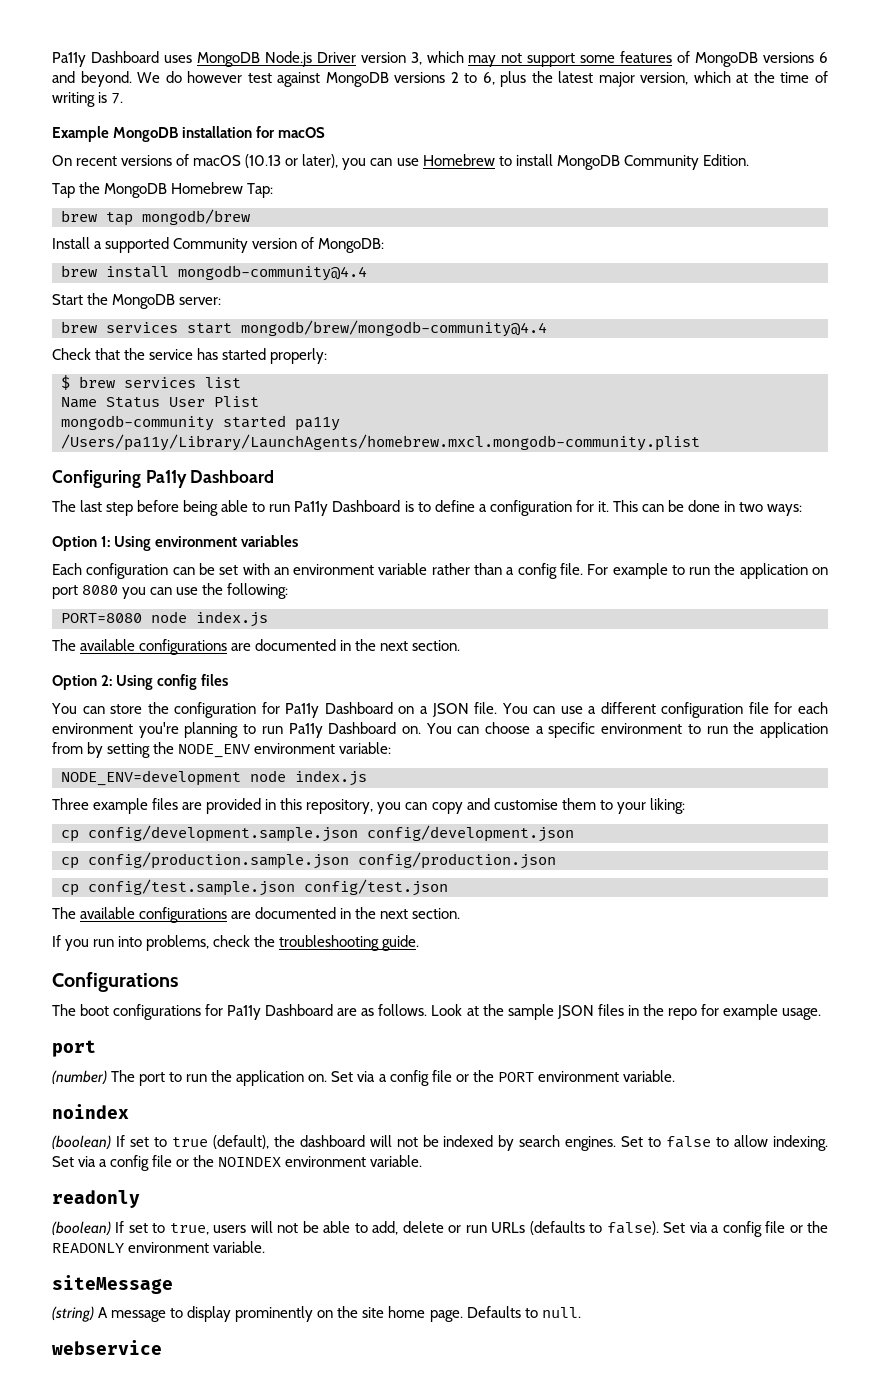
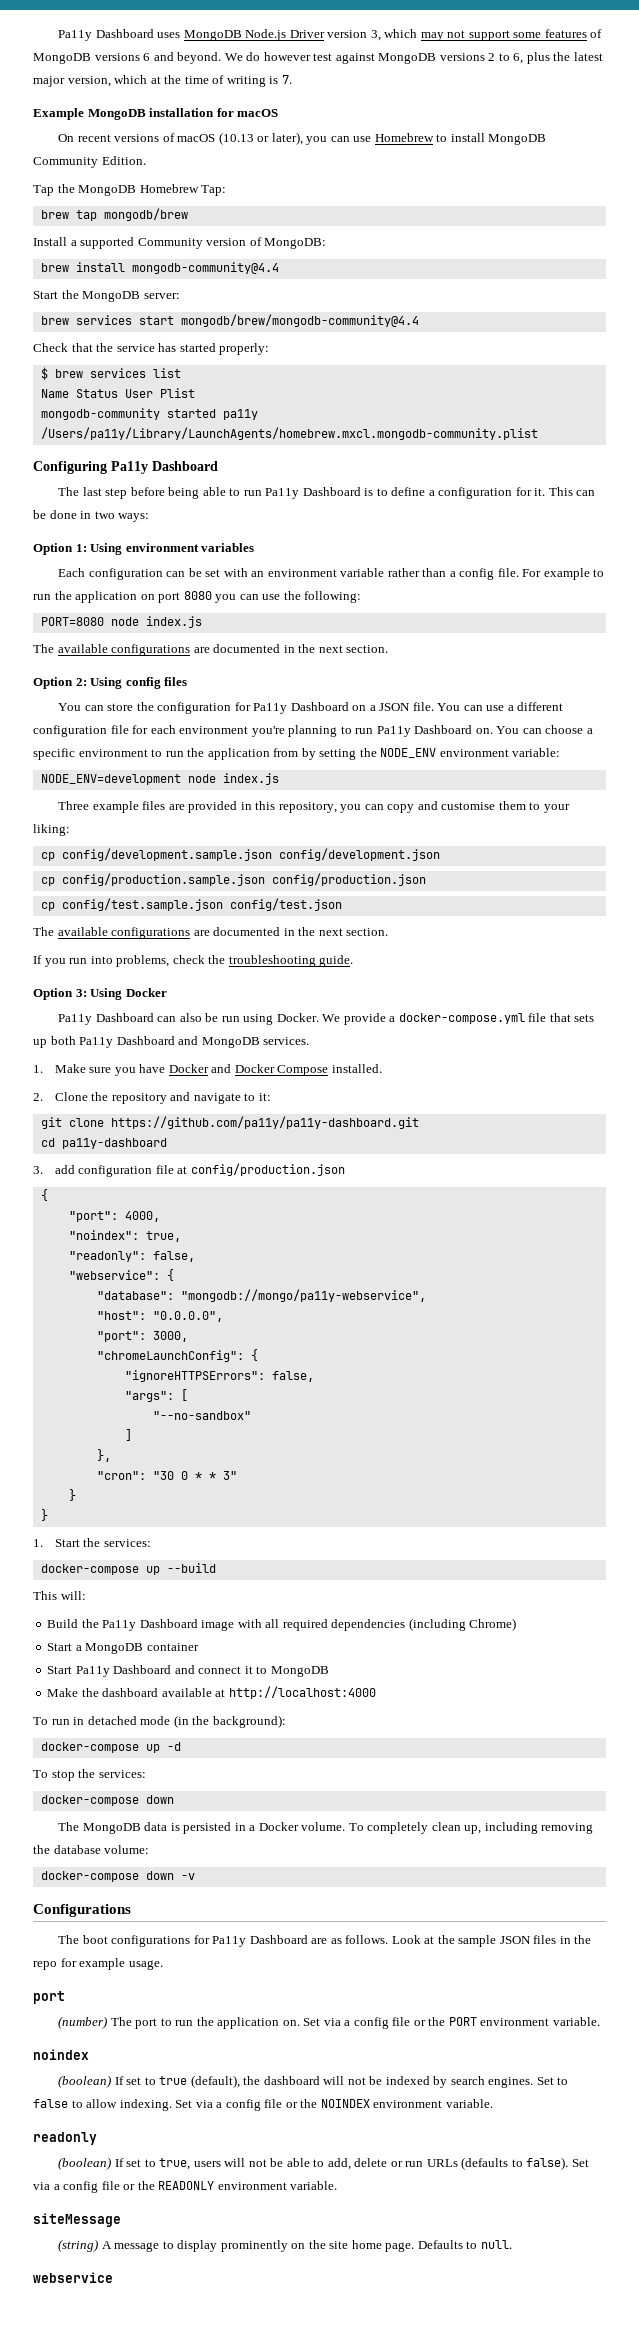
(420, 943) none -> [33,988,167,1000] [58,1013,595,1025] [33,1036,310,1048] [33,1064,382,1076] [33,1092,271,1104] [40,1116,419,1129] [40,1138,167,1149] [33,1163,345,1177] [40,1189,48,1201] [68,1211,160,1222] [68,1230,181,1242] [68,1251,195,1262] [68,1269,174,1281] [96,1289,426,1302] [96,1311,223,1322] [96,1331,188,1342] [96,1349,258,1362] [124,1370,314,1382] [124,1389,188,1402] [152,1411,251,1420] [124,1429,132,1441] [96,1449,111,1462] [96,1471,237,1480] [68,1489,76,1501] [40,1509,48,1521] [33,1538,151,1547] [40,1563,216,1575] [33,1591,86,1600] [47,1618,517,1631] [47,1643,199,1654] [47,1665,329,1677] [47,1686,376,1699] [33,1715,286,1728] [40,1742,181,1753] [33,1769,146,1781] [40,1795,174,1806] [58,1822,594,1834] [33,1845,150,1854] [40,1871,195,1882] // Option 3: Using Docker // Pa11y Dashboard can also be run using Docker. We provide a docker-compose.yml file that sets up both Pa11y Dashboard and MongoDB services. // 1. Make sure you have Docker and Docker Compose installed. // 2. Clone the repository and navigate to it: // git clone https://github.com/pa11y/pa11y-dashboard.git // cd pa11y-dashboard // 3. add configuration file at config/production.json // { // "port": 4000, // "noindex": true, // "readonly": false, // "webservice": { // "database": "mongodb://mongo/pa11y-webservice", // "host": "0.0.0.0", // "port": 3000, // "chromeLaunchConfig": { // "ignoreHTTPSErrors": false, // "args": [ // "--no-sandbox" // ] // }, // "cron": "30 0 * * 3" // } // } // 1. Start the services: // docker-compose up --build // This will: // Build the Pa11y Dashboard image with all required dependencies (including Chrome) // Start a MongoDB container // Start Pa11y Dashboard and connect it to MongoDB // Make the dashboard available at http://localhost:4000 // To run in detached mode (in the background): // docker-compose up -d // To stop the services: // docker-compose down // The MongoDB data is persisted in a Docker volume. To completely clean up, including removing the database volume: // docker-compose down -v

